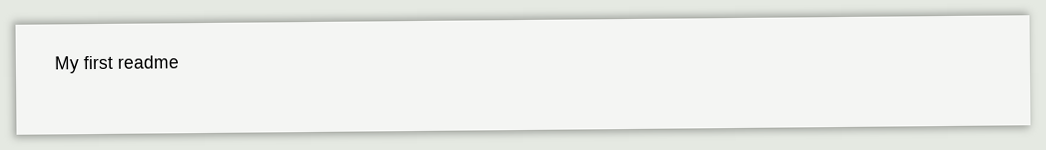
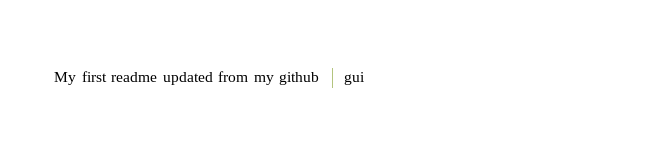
(179, 62) none -> [162,71,365,85] updated from my github gui

